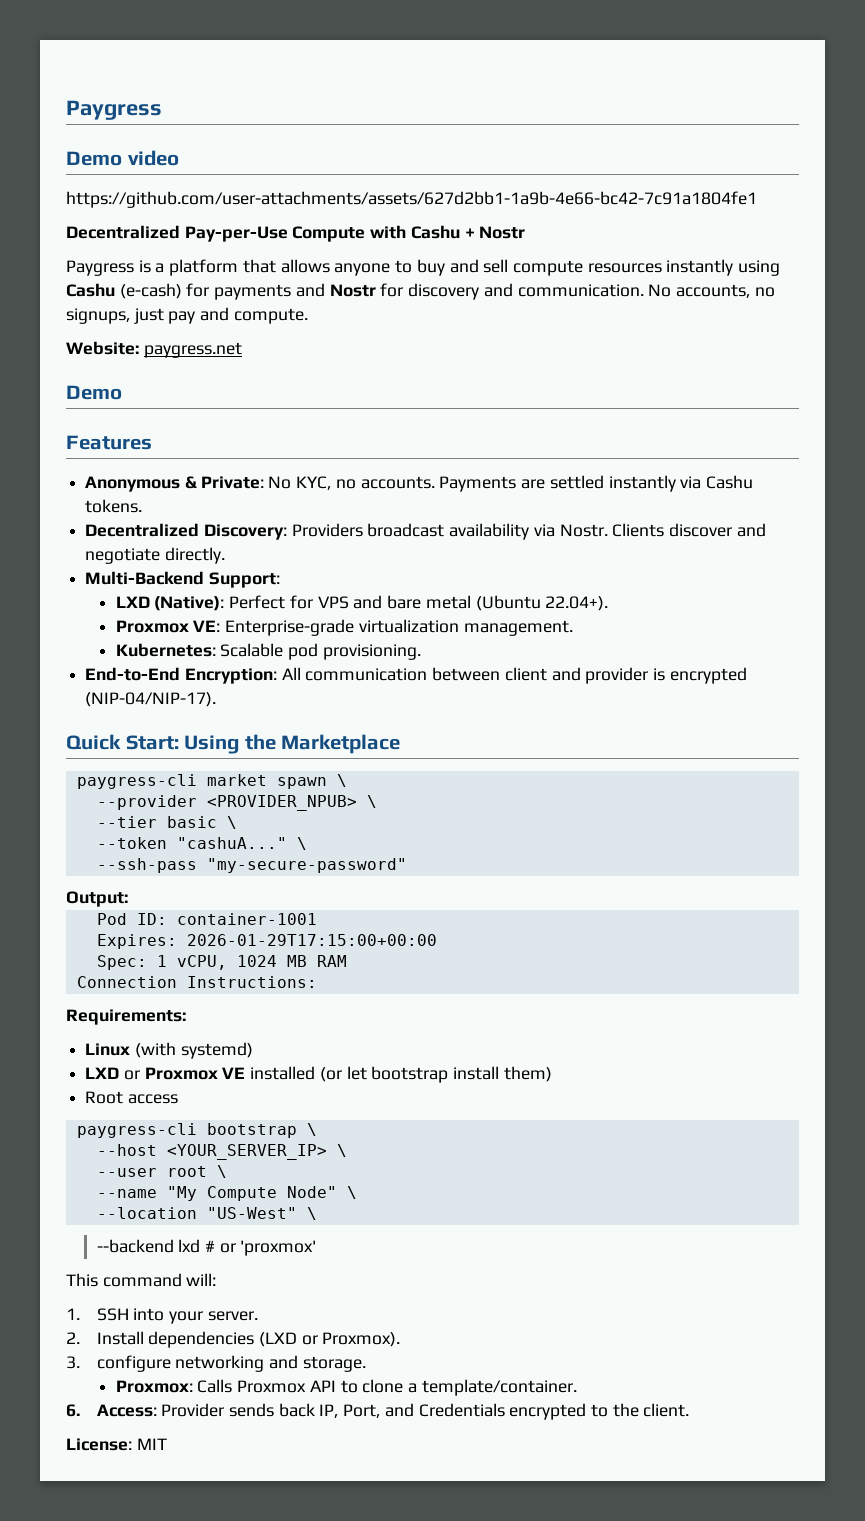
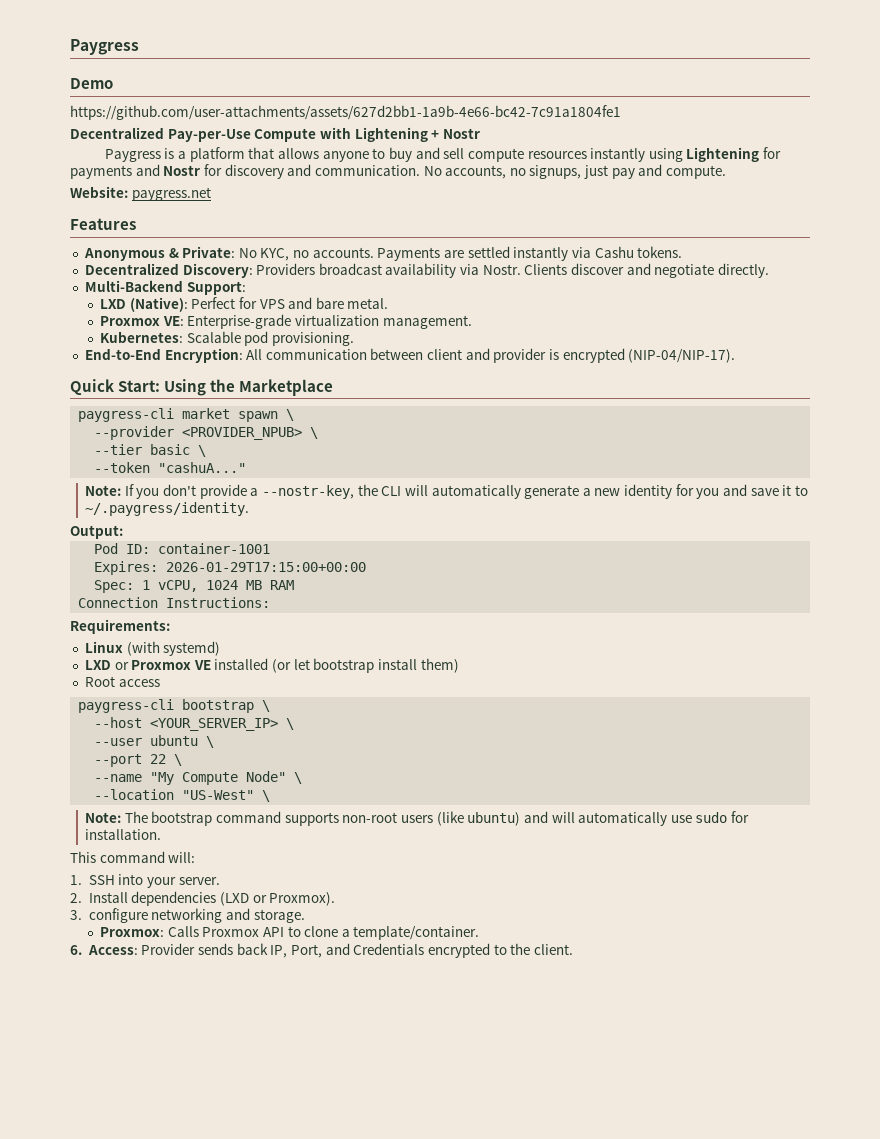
[127,150,179,166] video -> (113, 83) none
[410,225,460,239] Cashu -> [354,127,428,142] Lightening
[66,283,182,299] Cashu (e-cash) -> [686,147,760,162] Lightening
[66,385,122,400] // Demo -> (211, 194) none
[425,595,609,611] metal (Ubuntu 22.04+). -> [347,298,389,309] metal.
[296,837,307,850] [96,858,407,873] \ // --ssh-pass "my-secure-password" -> [85,484,809,499] [85,502,250,516] // Note: If you don't provide a --nostr-key, the CLI will automatically generate a new identity for you and save it to ~/.paygress/identity.
[166,1166,207,1177] root -> [150,735,215,748] [94,754,167,767] ubuntu \ // --port 22
[96,1239,317,1256] --backend lxd # or 'proxmox' -> [85,811,750,826] [85,829,162,840] Note: The bootstrap command supports non-root users (like ubuntu) and will automatically use sudo for installation.
[66,1438,167,1451] // License: MIT -> (573, 949) none

